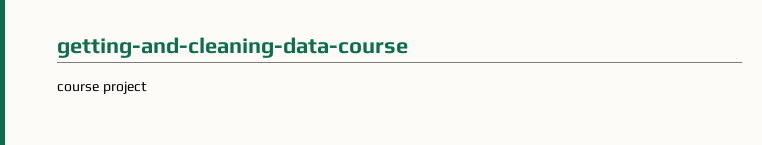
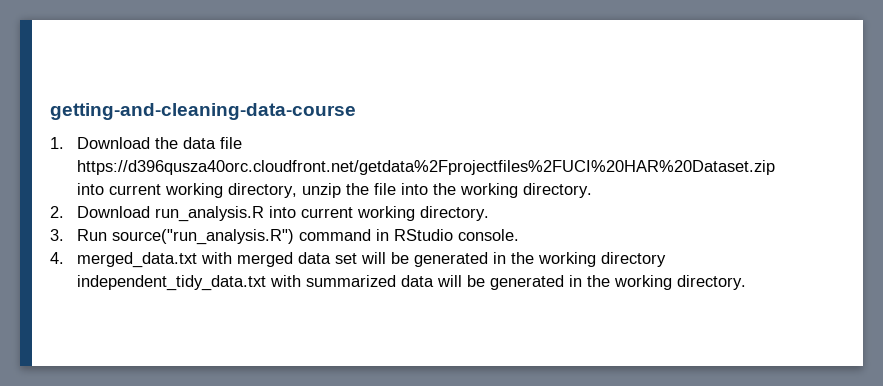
[57,81,147,95] course project -> [50,137,242,149] [76,160,775,175] [76,183,592,198] [50,206,489,222] [50,229,519,245] [50,252,666,268] [76,275,746,291] 1. Download the data file https://d396qusza40orc.cloudfront.net/getdata%2Fprojectfiles%2FUCI%20HAR%20Dataset.zip into current working directory, unzip the file into the working directory. // 2. Download run_analysis.R into current working directory. // 3. Run source("run_analysis.R") command in RStudio console. // 4. merged_data.txt with merged data set will be generated in the working directory independent_tidy_data.txt with summarized data will be generated in the working directory.

